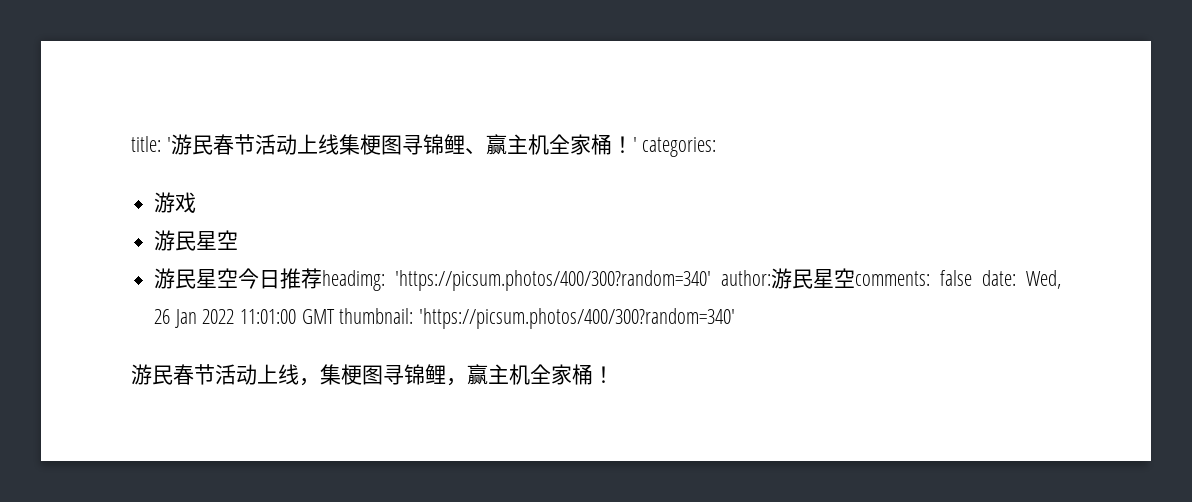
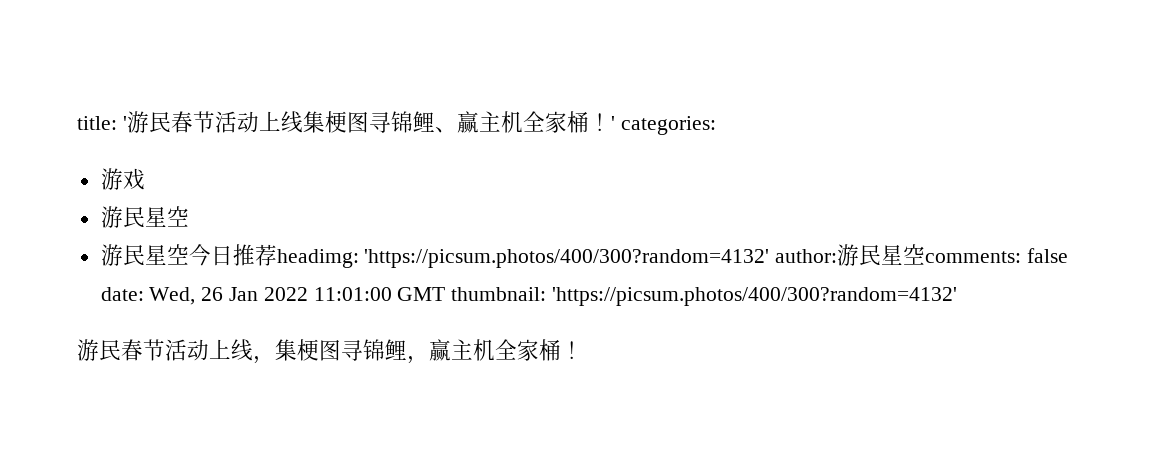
[395,270,712,291] 'https://picsum.photos/400/300?random=340' -> [364,249,770,268] 'https://picsum.photos/400/300?random=4132'
[419,308,736,329] 'https://picsum.photos/400/300?random=340' -> [552,287,958,306] 'https://picsum.photos/400/300?random=4132'

